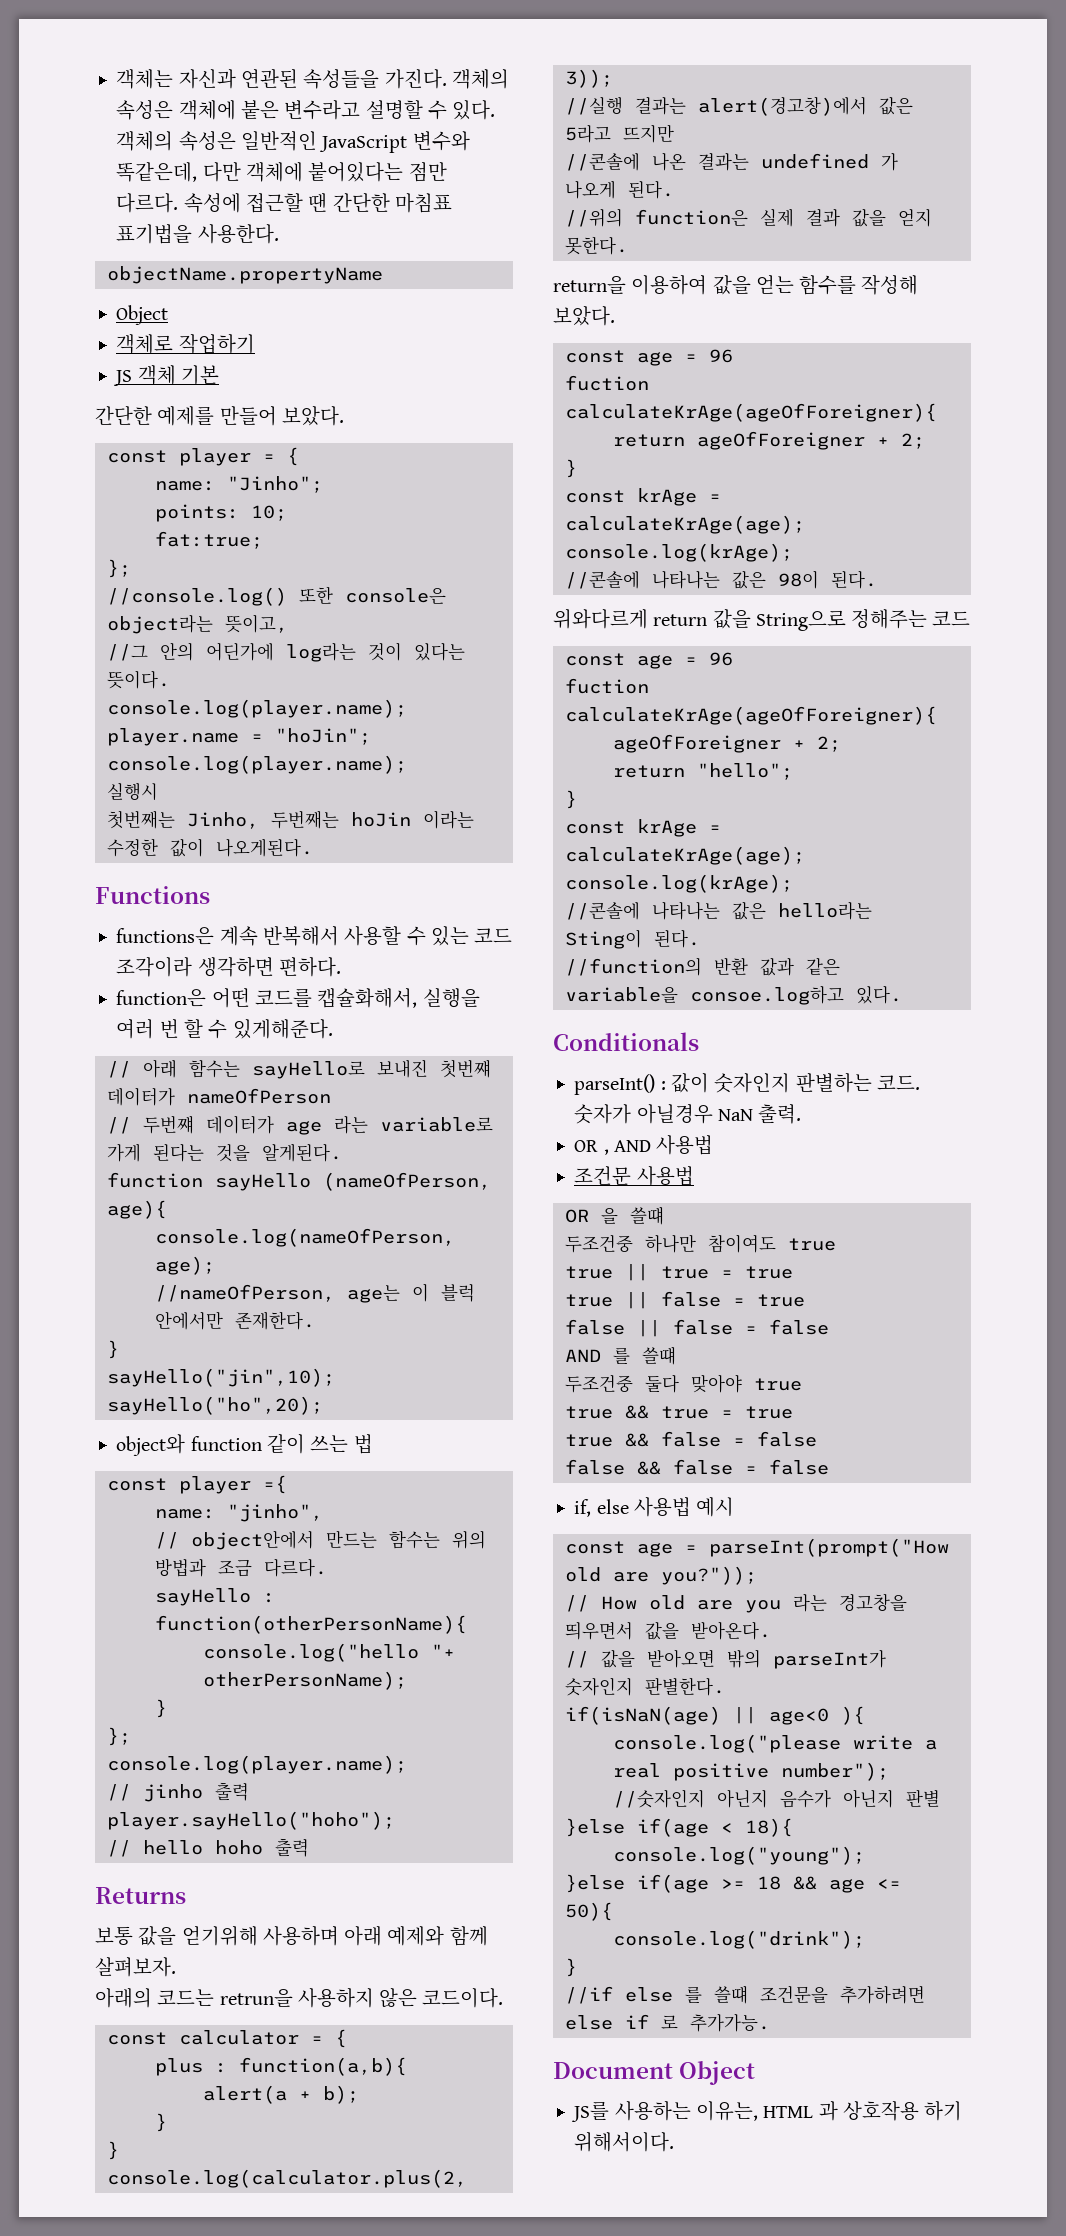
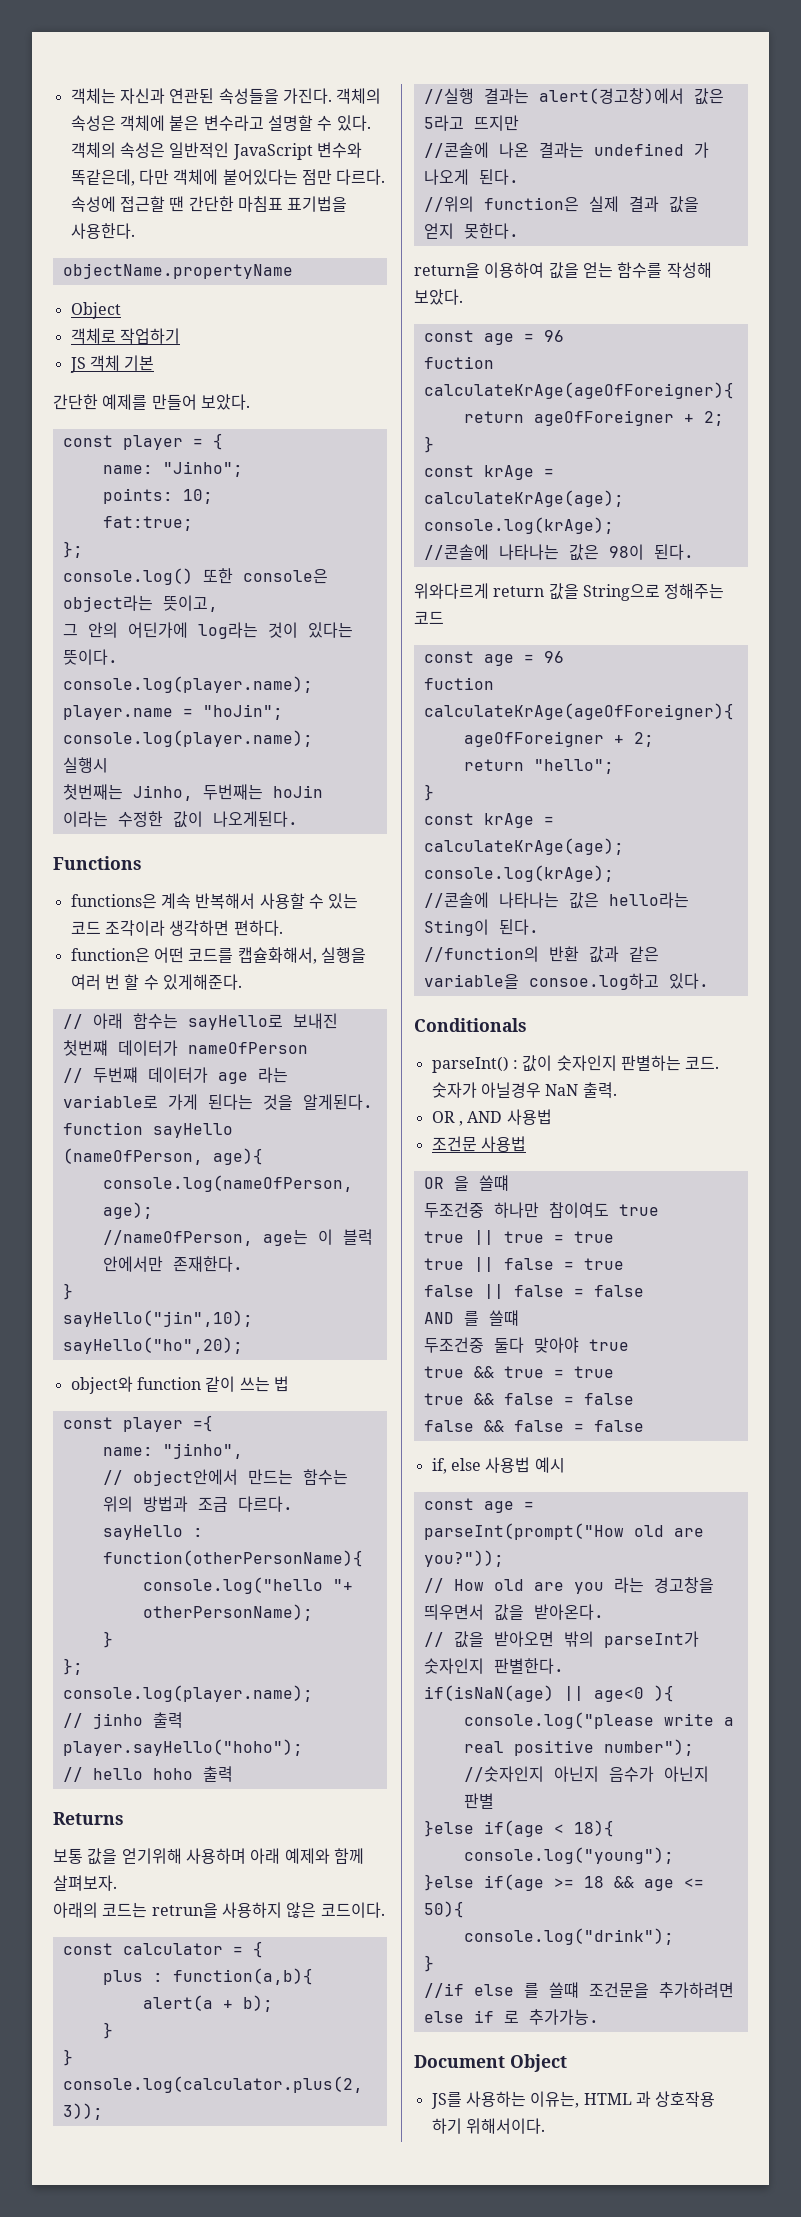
[106,587,287,606] //console.log() -> [62,568,193,585] console.log()
[106,644,148,661] //그 -> [62,624,78,636] 그

